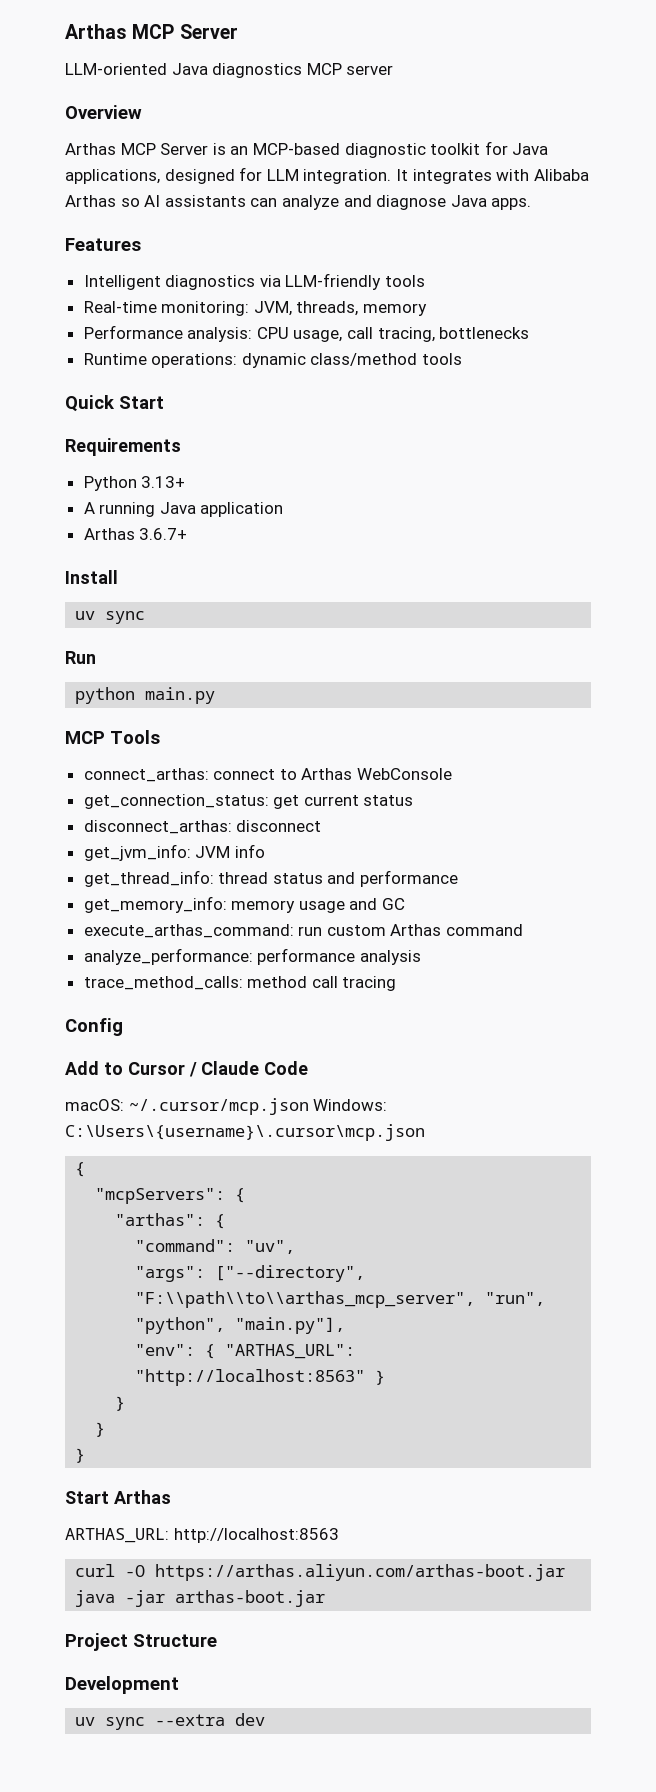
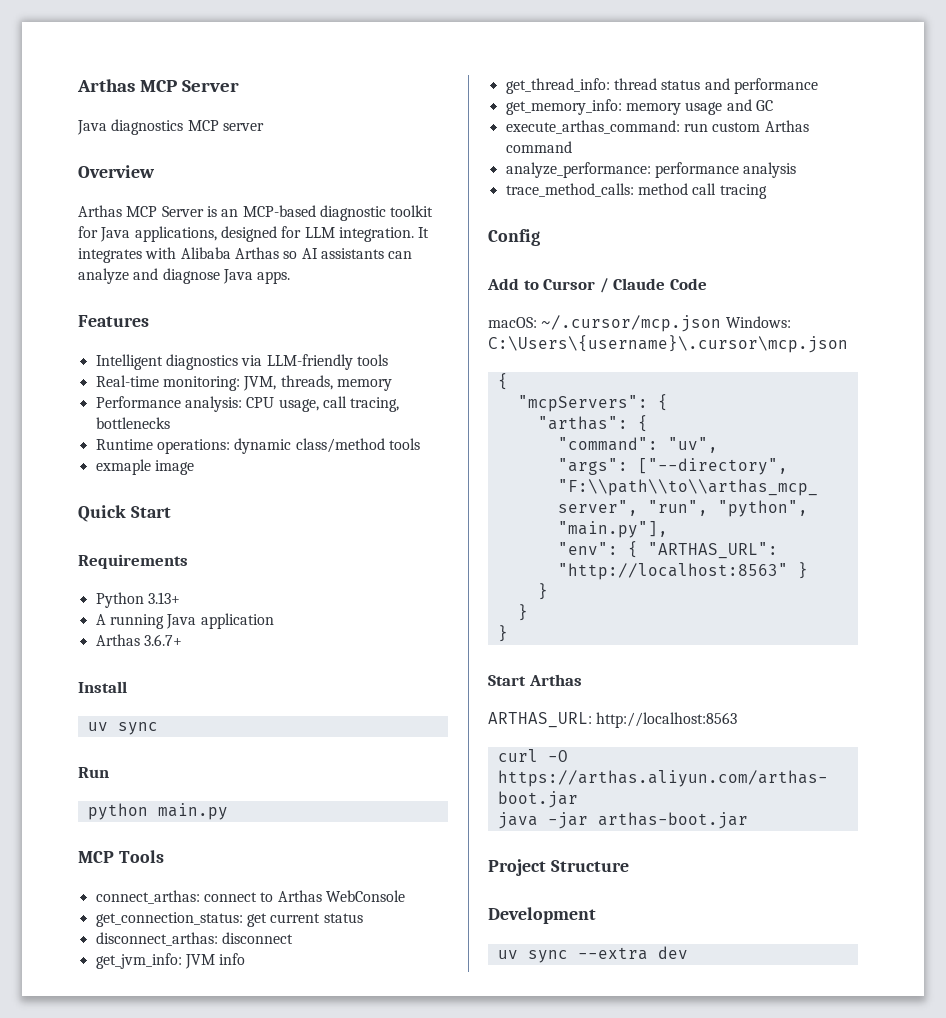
[65,63,167,75] LLM-oriented -> (239, 86) none
(463, 359) none -> [95,459,194,475] // exmaple image

